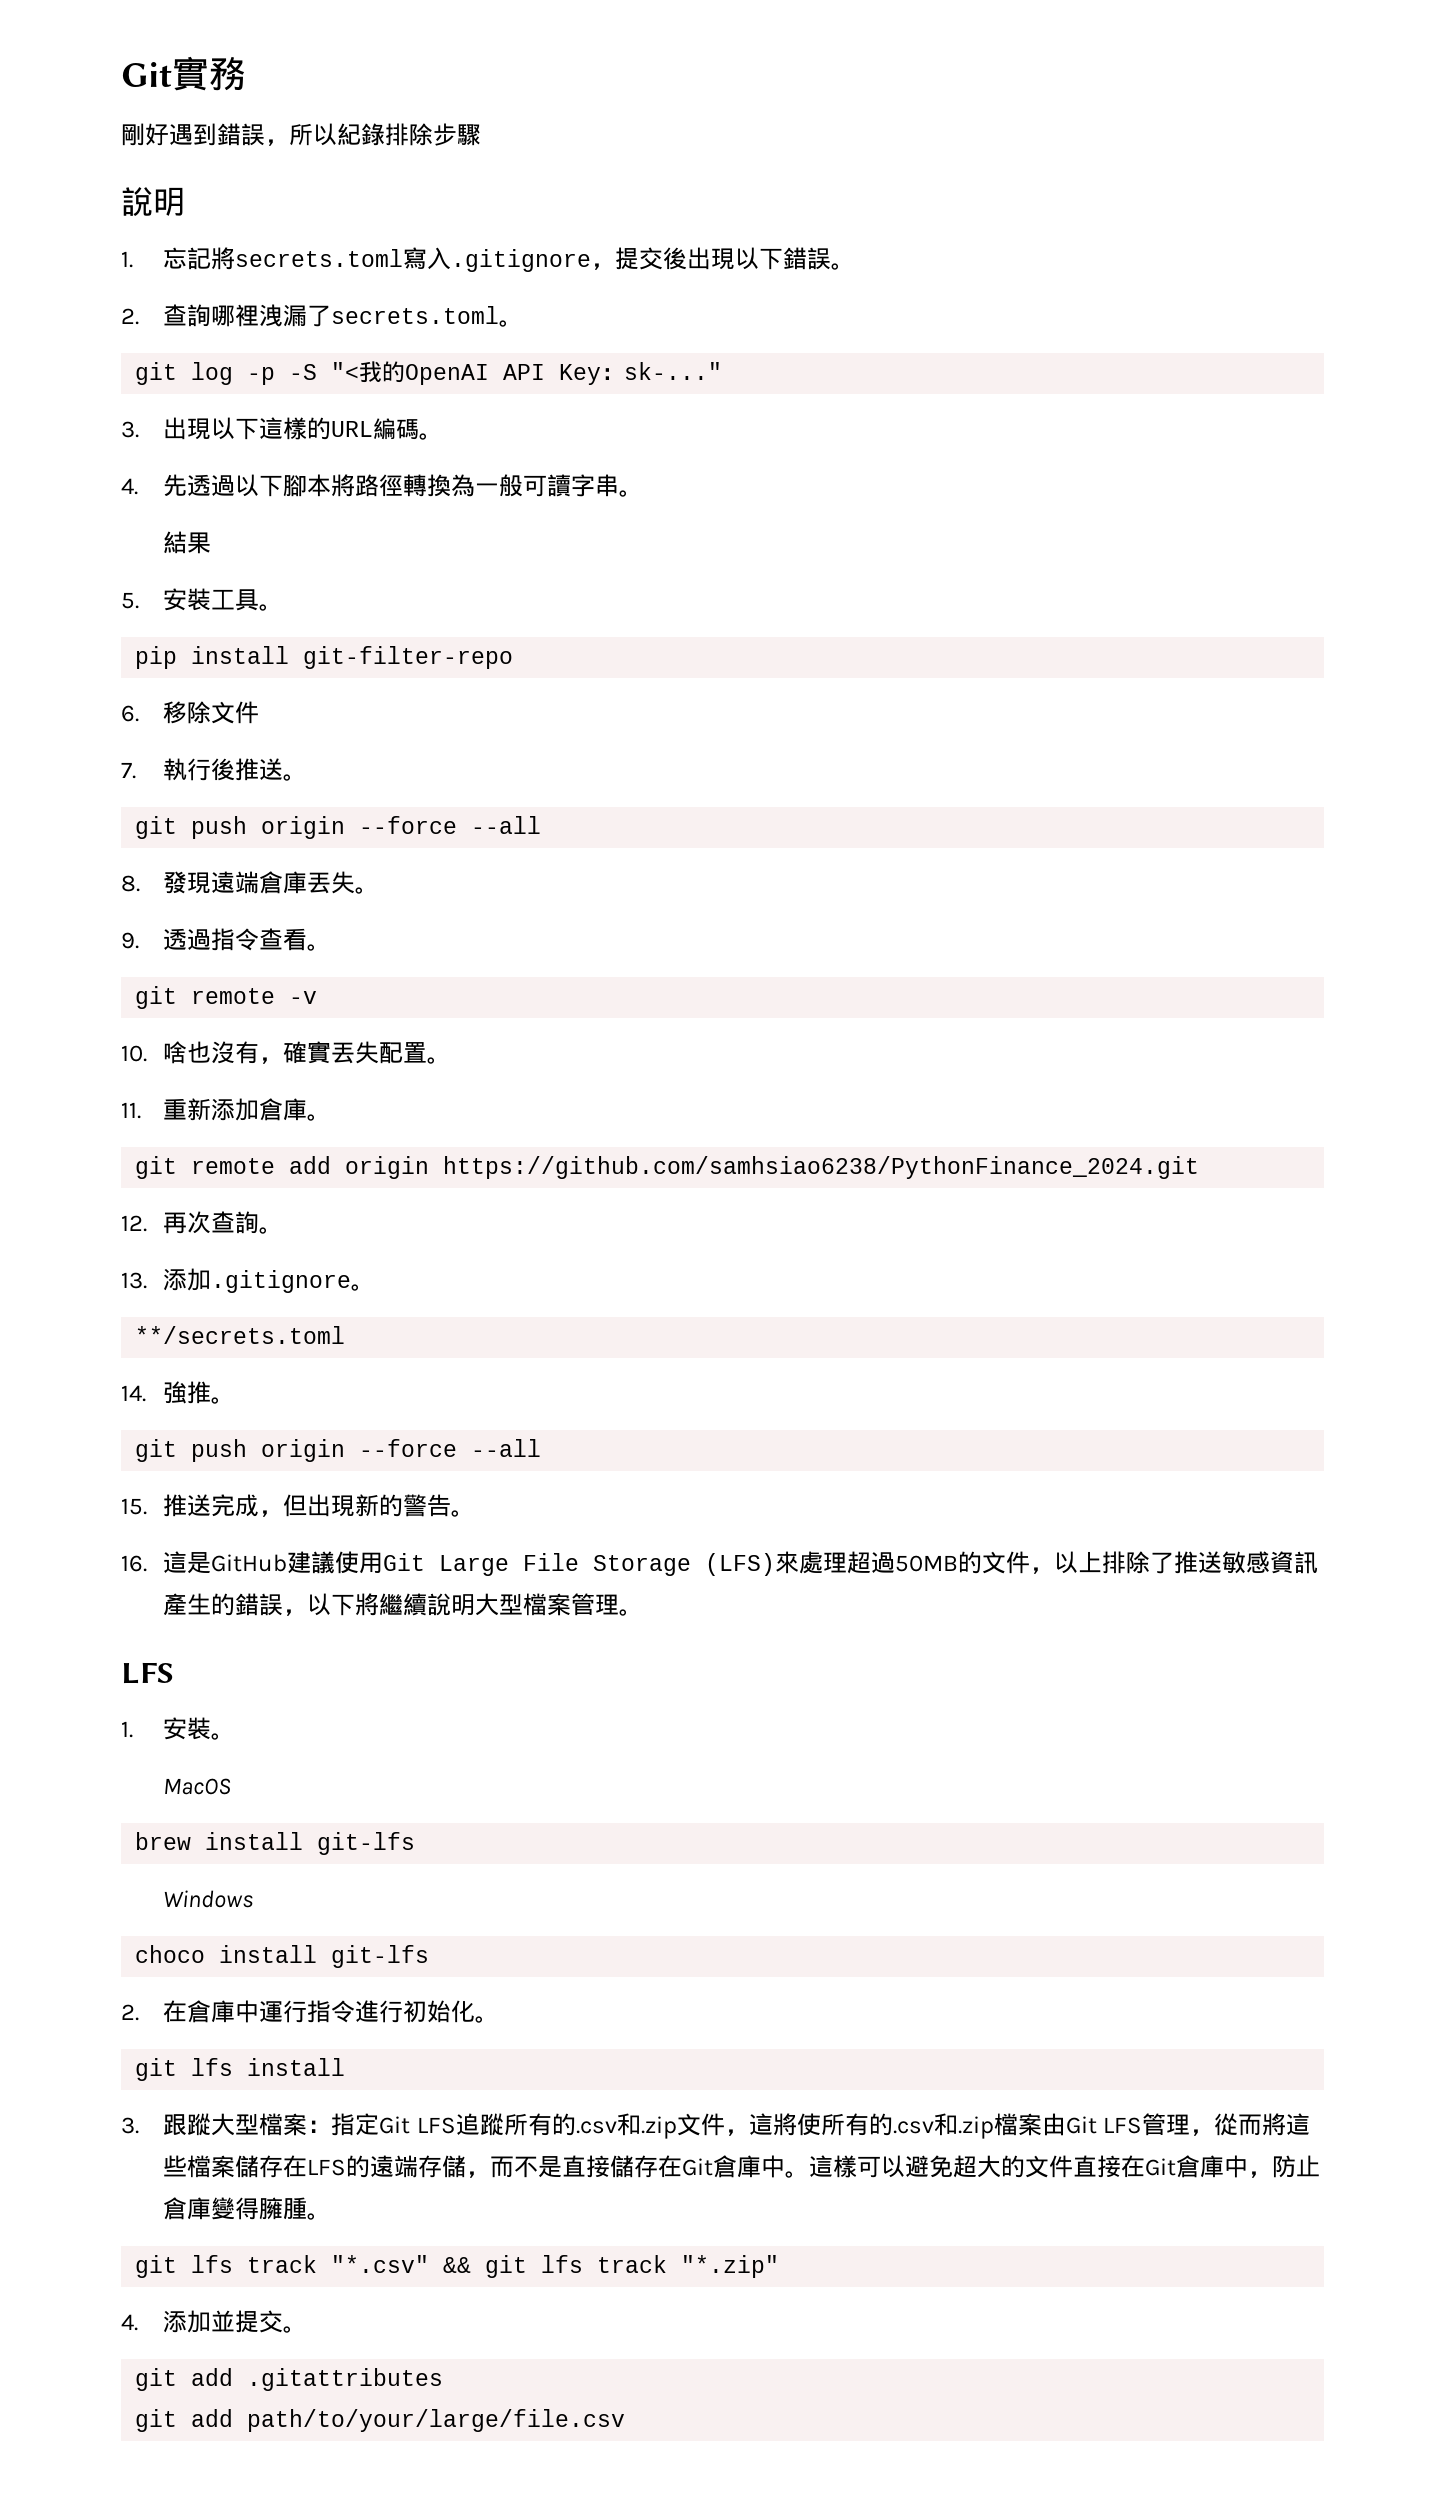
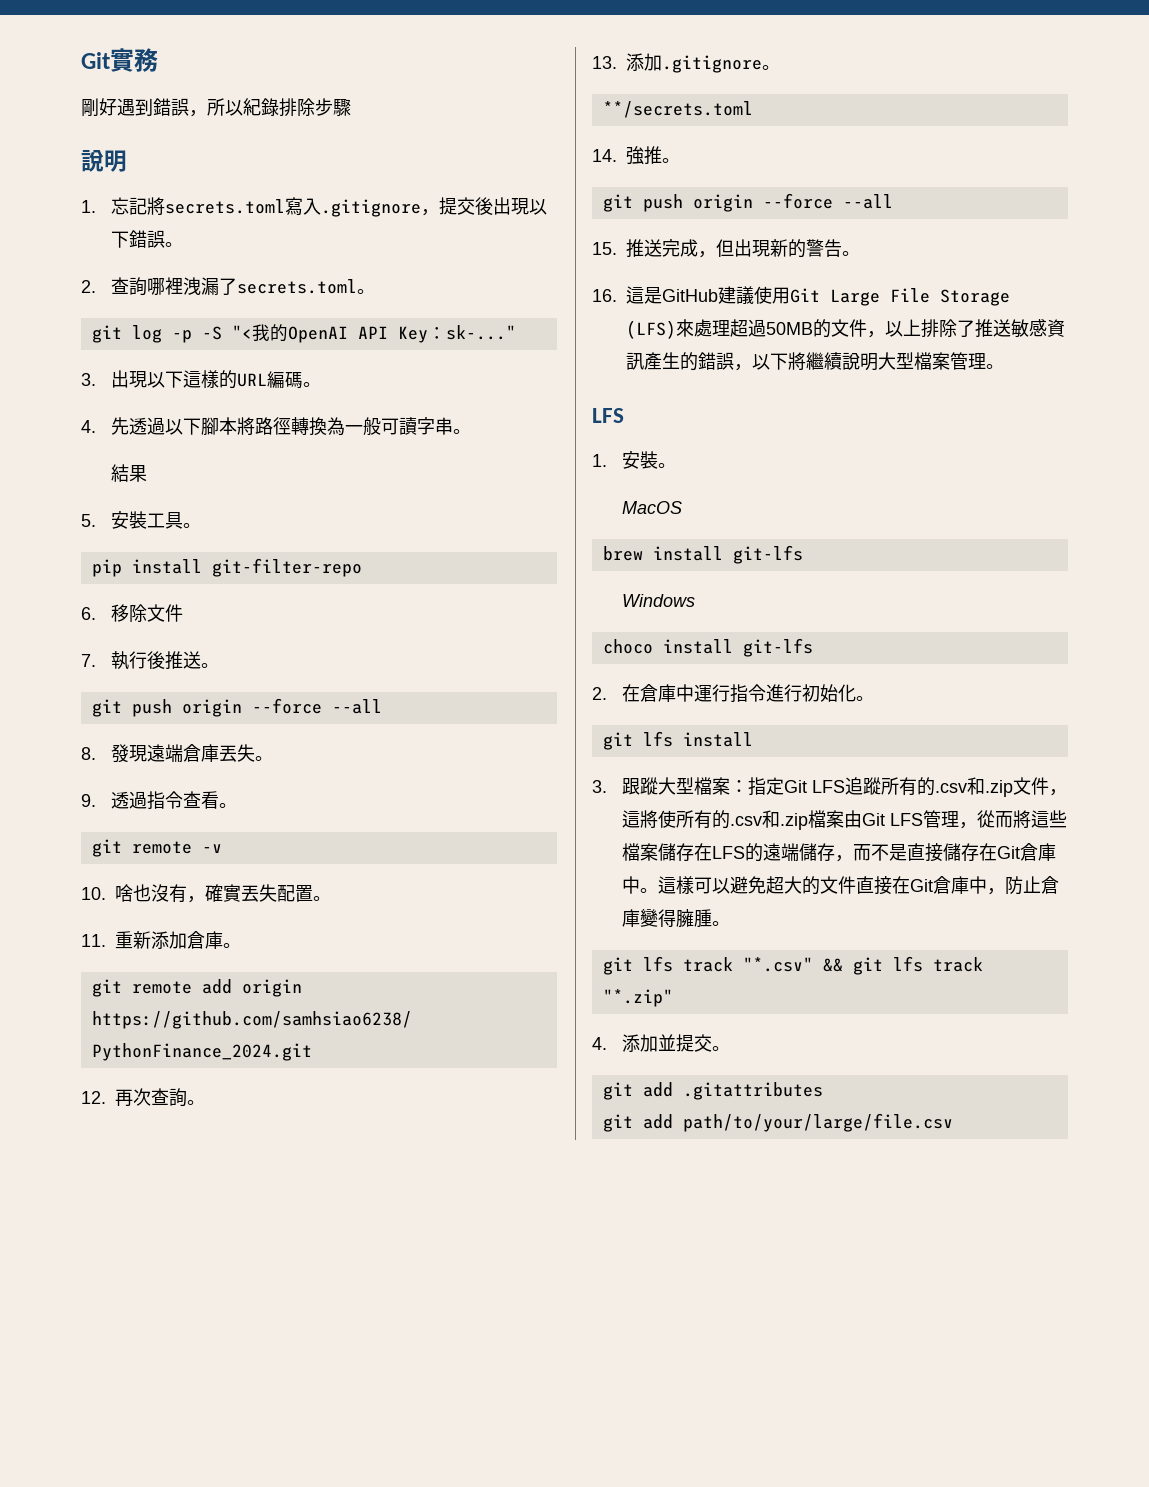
[418,2155,467,2178] 存儲 -> [798,843,835,861] 儲存

